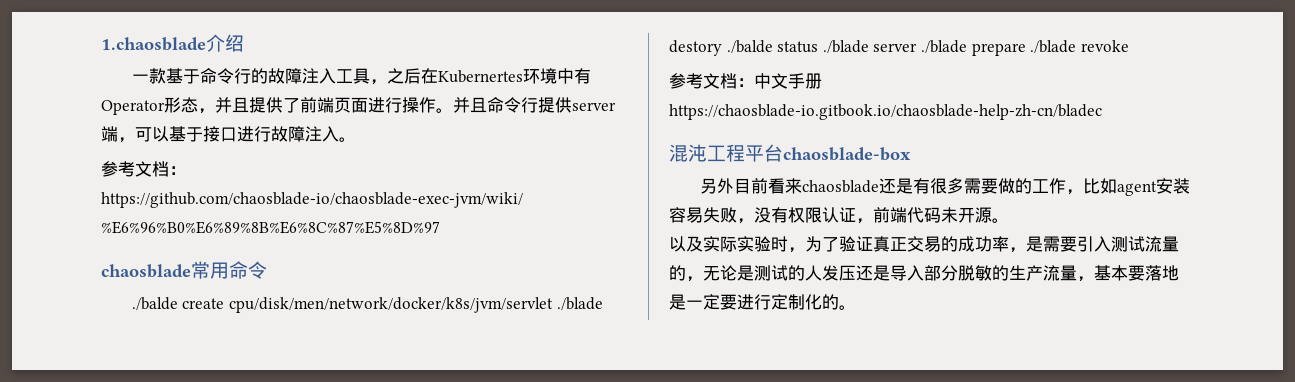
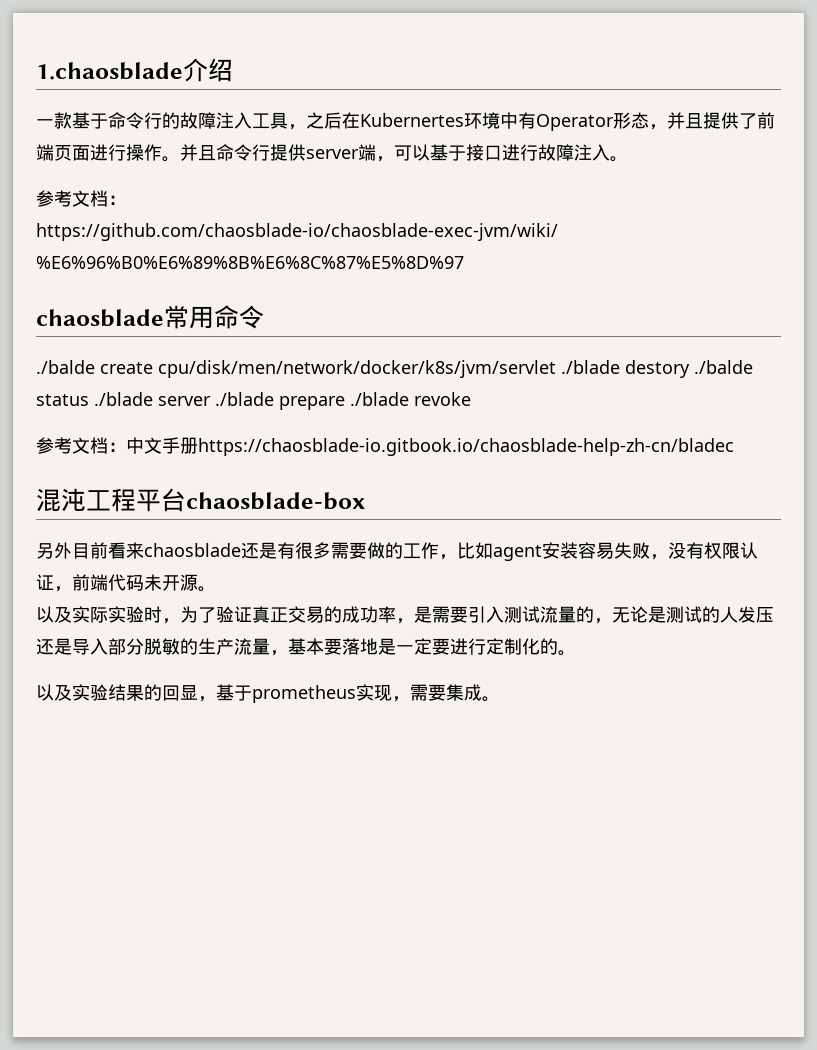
(856, 307) none -> [36,684,500,703] // 以及实验结果的回显，基于prometheus实现，需要集成。

